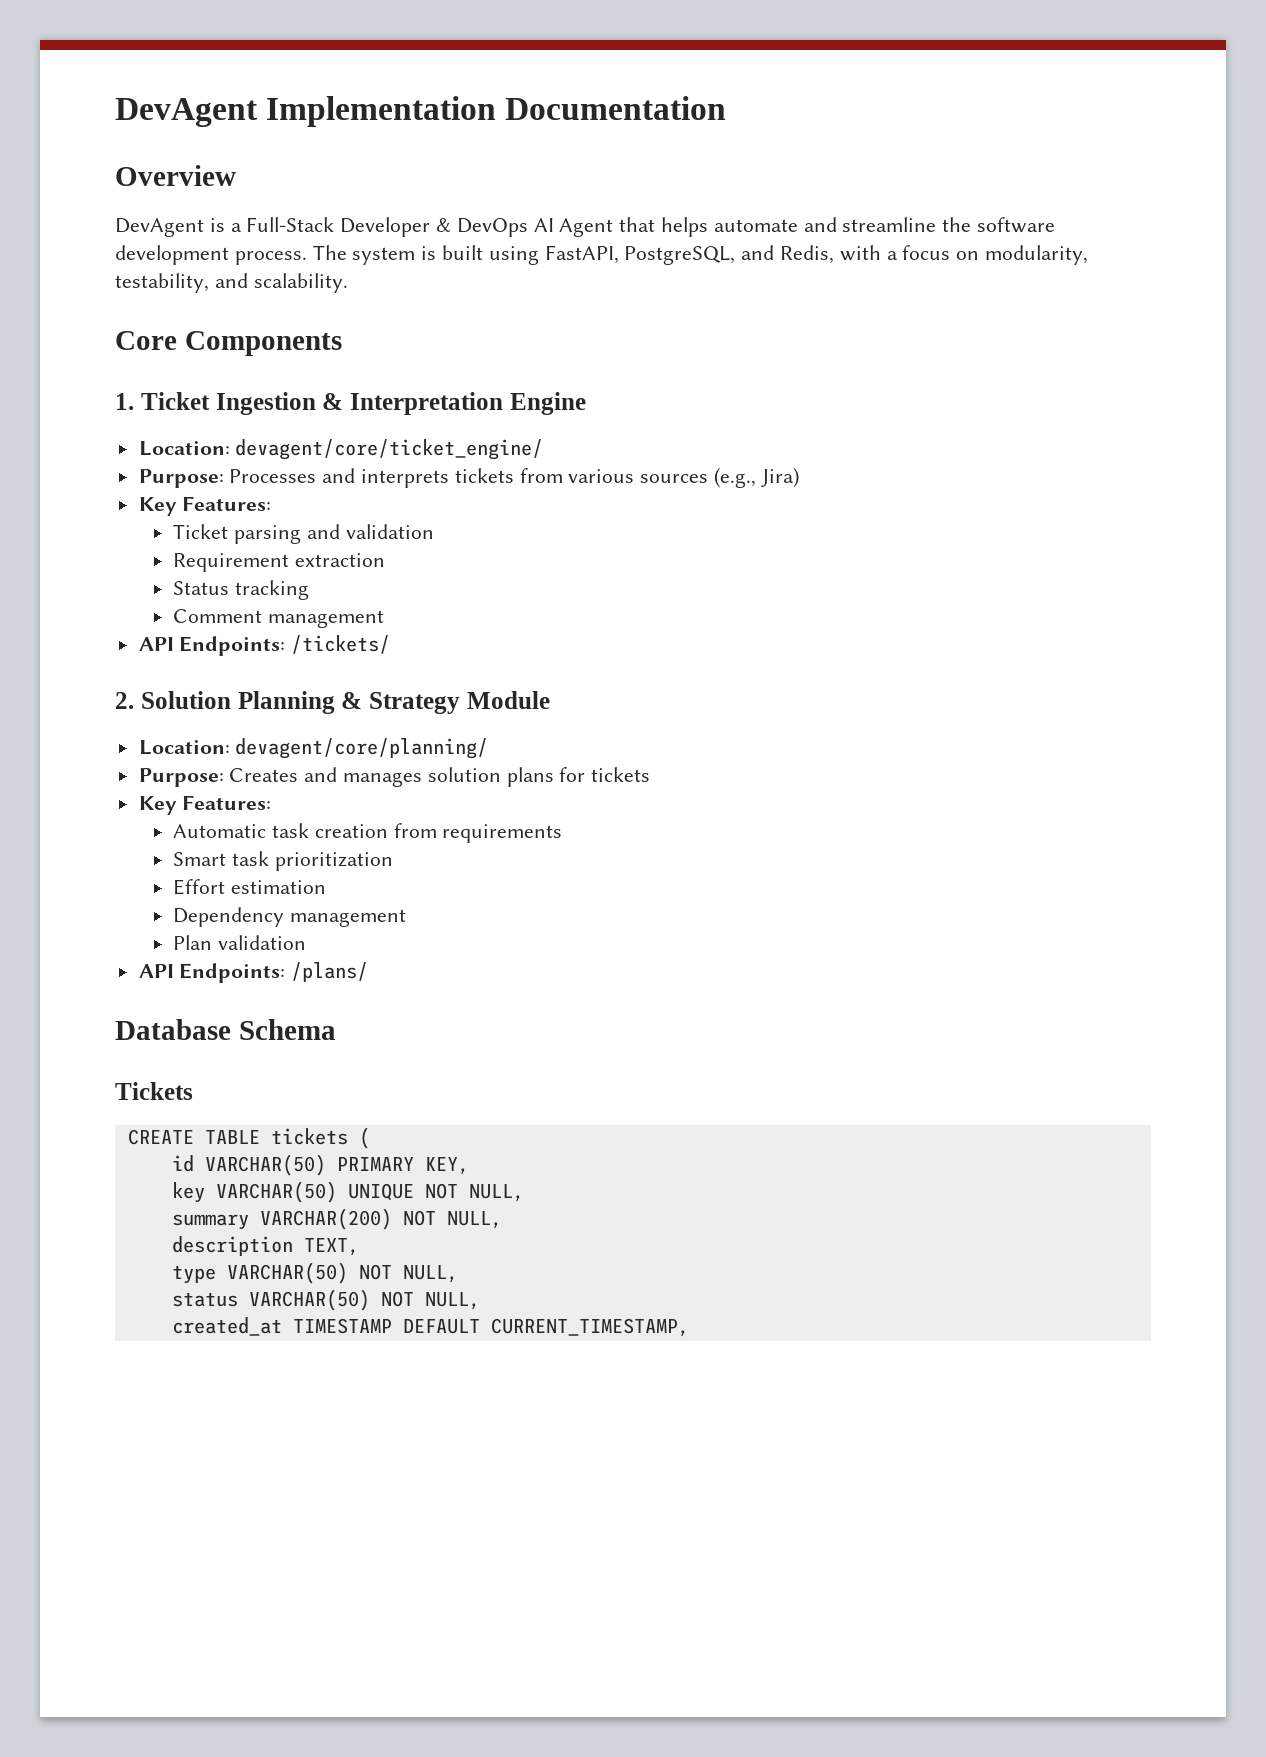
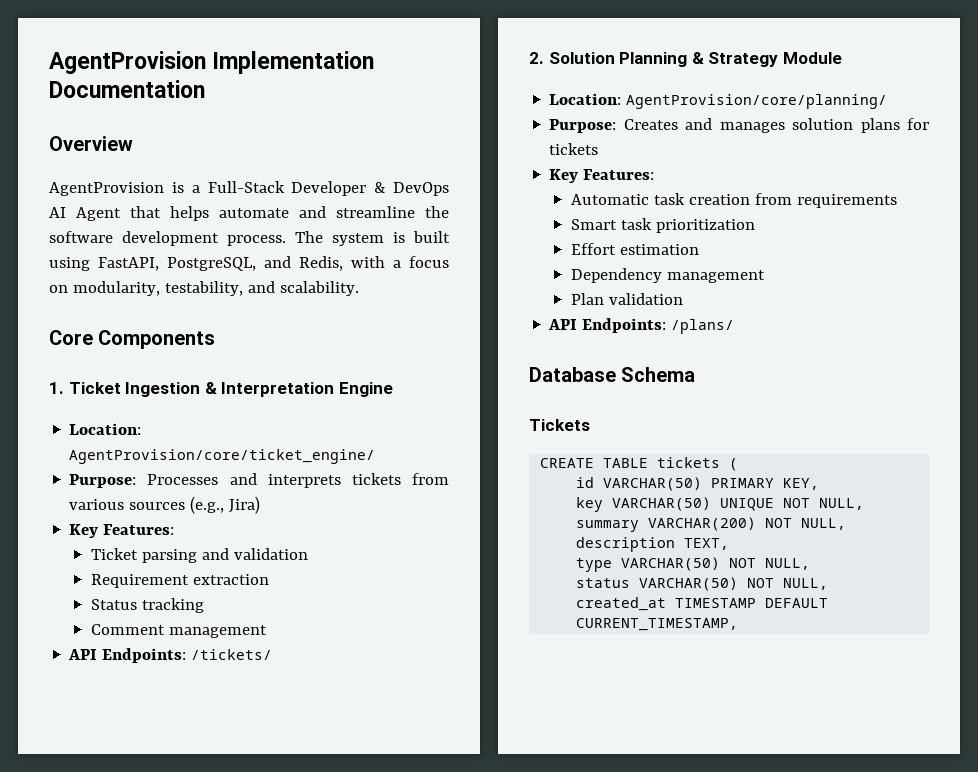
[115,98,258,127] DevAgent -> [49,51,206,74] AgentProvision
[115,218,204,237] DevAgent -> [49,182,164,196] AgentProvision
[235,439,544,460] devagent/core/ticket_engine/ -> [69,449,376,464] AgentProvision/core/ticket_engine/
[235,738,489,759] devagent/core/planning/ -> [626,94,888,109] AgentProvision/core/planning/

